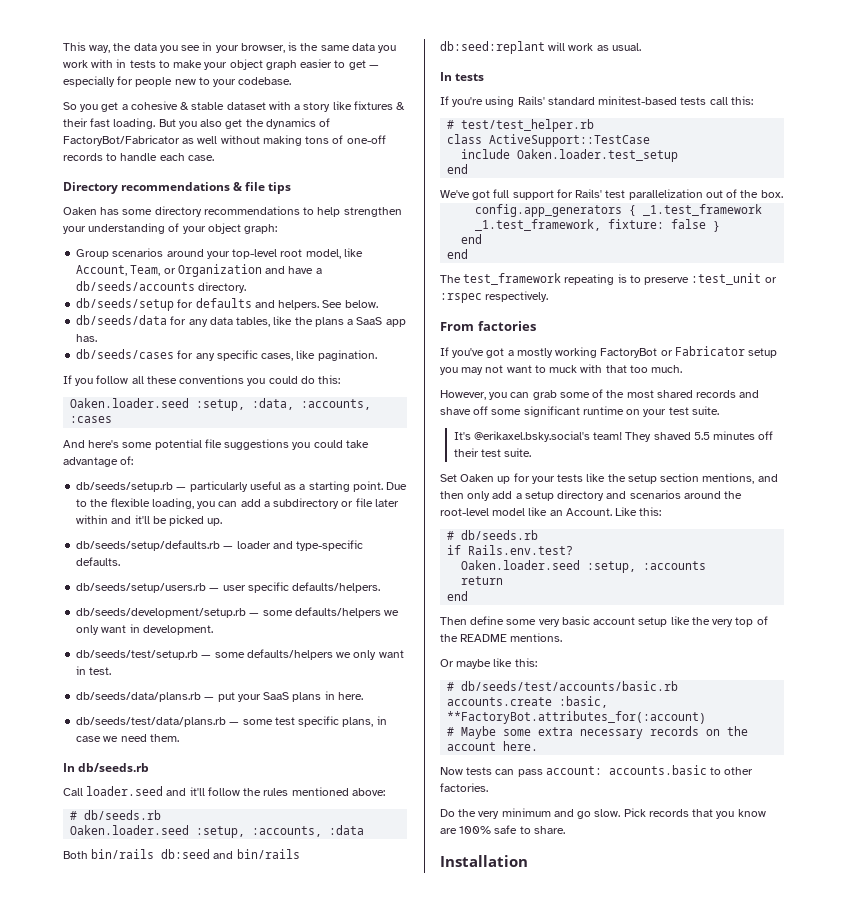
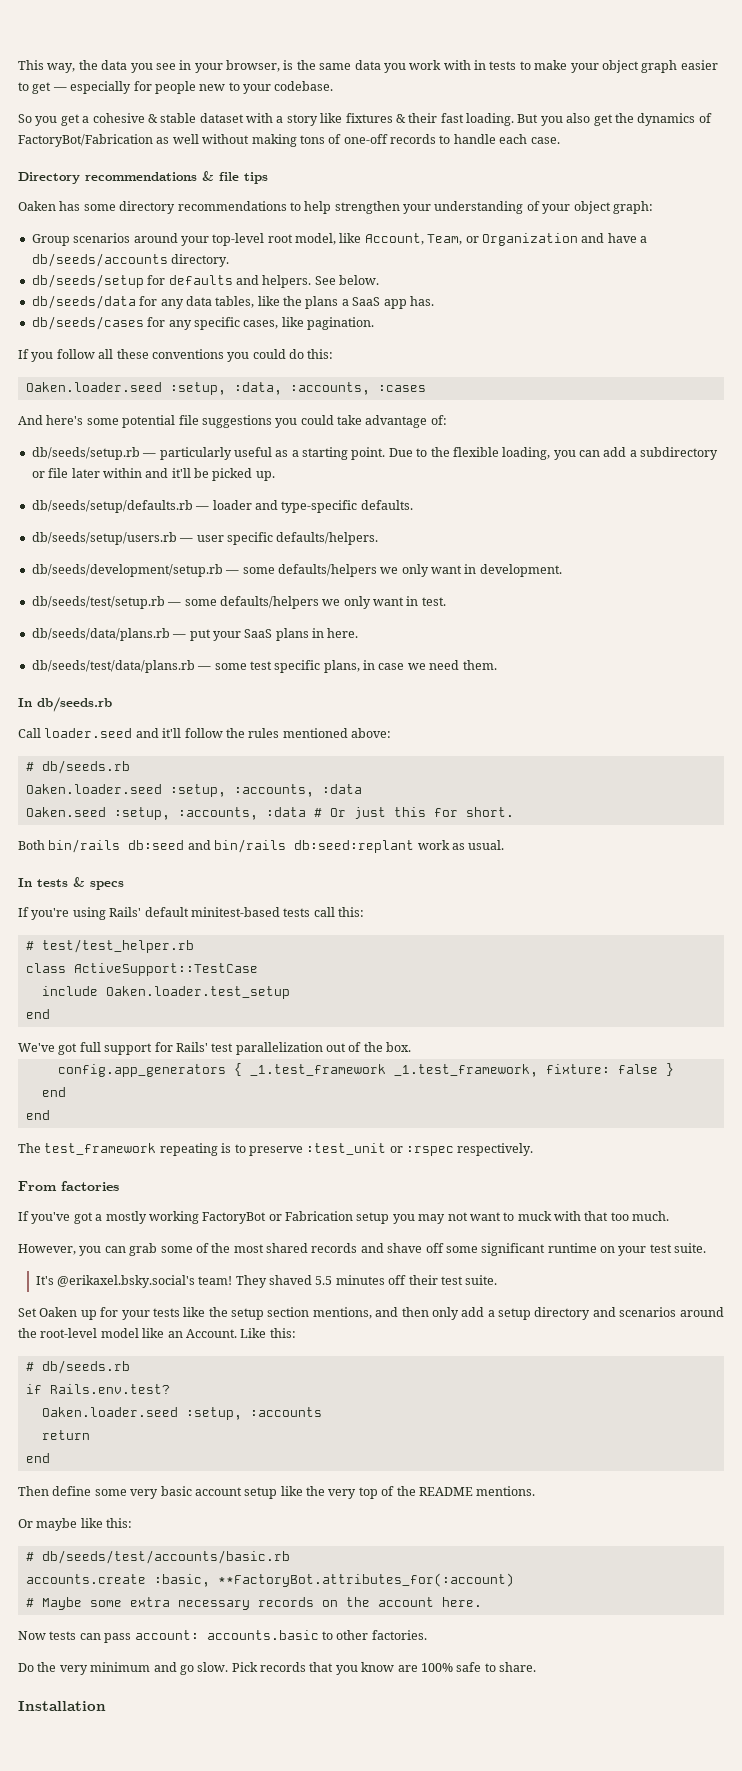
[63,135,180,146] FactoryBot/Fabricator -> [18,134,153,147] FactoryBot/Fabrication
(365, 830) none -> [25,807,514,820] // Oaken.seed :setup, :accounts, :data # Or just this for short.
[548,42,566,51] will -> (415, 846) none
(485, 77) none -> [73,877,124,890] & specs
[547,97,595,105] standard -> [144,907,189,917] default
[674,346,745,356] Fabricator -> [285,1211,353,1221] Fabrication

